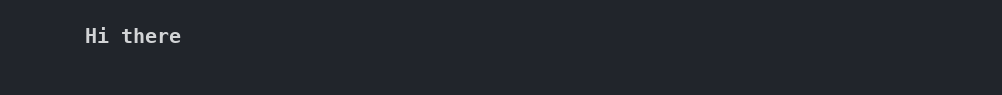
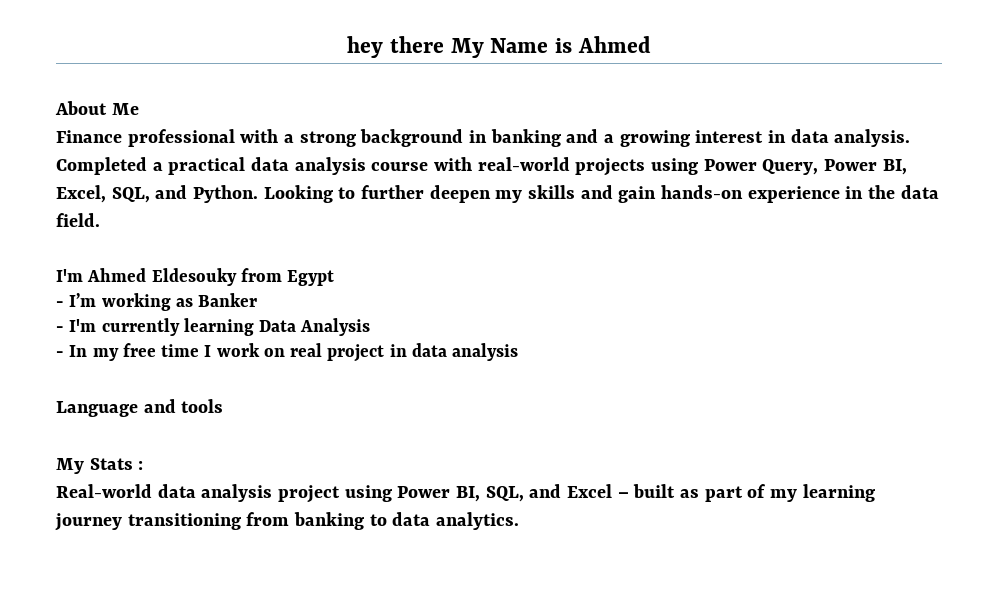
[85,27,181,43] Hi there -> [347,36,651,58] [55,101,139,115] [56,129,911,147] [56,157,907,176] [56,185,939,203] [56,213,100,227] [56,268,335,286] [56,293,258,311] [56,318,371,336] [56,343,519,362] [56,399,224,417] [56,458,144,474] [56,484,875,503] [55,512,520,531] hey there My Name is Ahmed // About Me // Finance professional with a strong background in banking and a growing interest in data analysis. Completed a practical data analysis course with real-world projects using Power Query, Power BI, Excel, SQL, and Python. Looking to further deepen my skills and gain hands-on experience in the data field. // I'm Ahmed Eldesouky from Egypt // - I’m working as Banker // - I'm currently learning Data Analysis // - In my free time I work on real project in data analysis // Language and tools // My Stats : // Real-world data analysis project using Power BI, SQL, and Excel – built as part of my learning journey transitioning from banking to data analytics.

